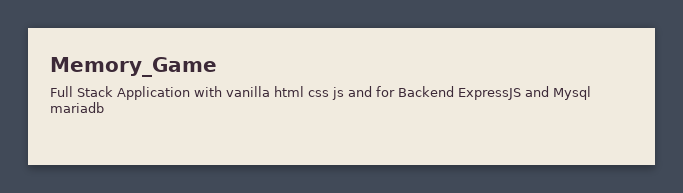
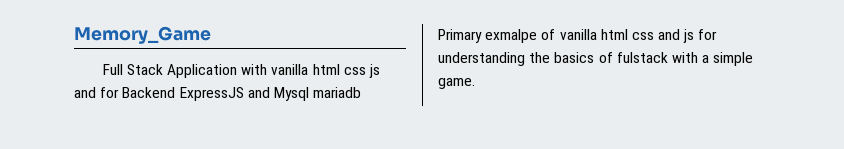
(104, 107) none -> [438,29,718,43] [438,52,754,66] [438,78,475,89] Primary exmalpe of vanilla html css and js for understanding the basics of fulstack with a simple game.

